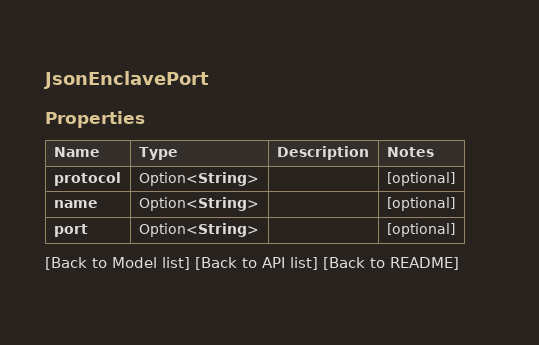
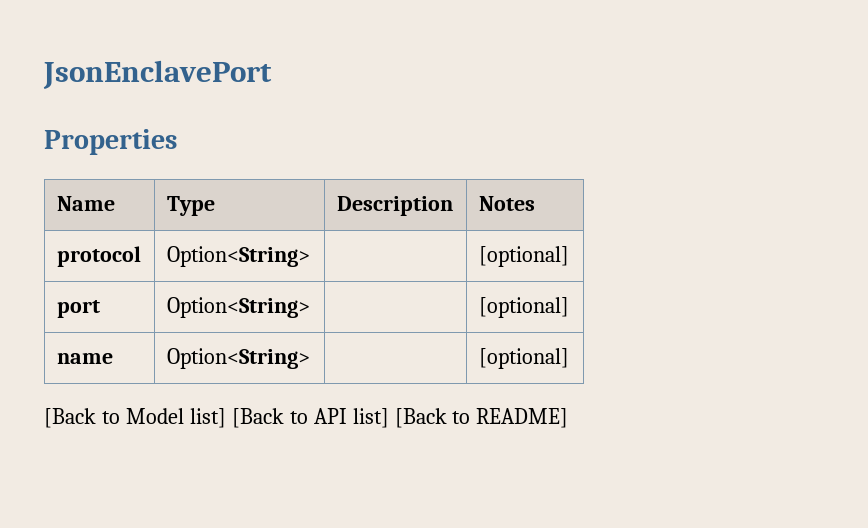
[53,200,98,208] [138,197,259,211] [386,197,455,211] [53,224,88,237] name | Option<String> | | [optional] // port -> [56,300,100,318] [166,297,310,318] [478,297,569,318] [56,353,113,364] port | Option<String> | | [optional] // name

